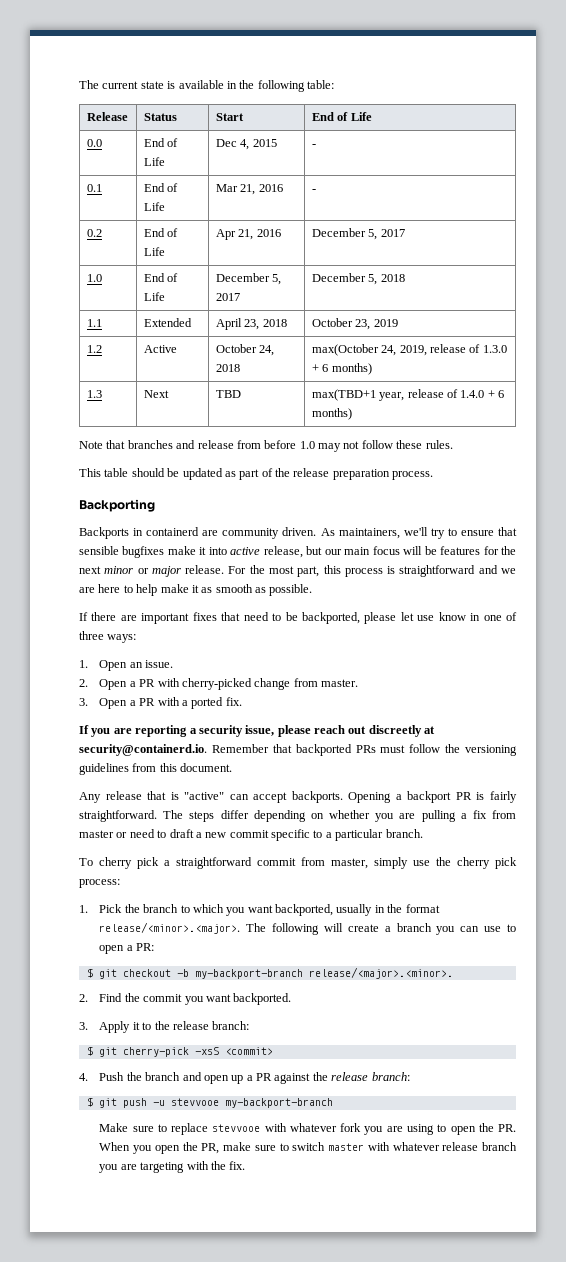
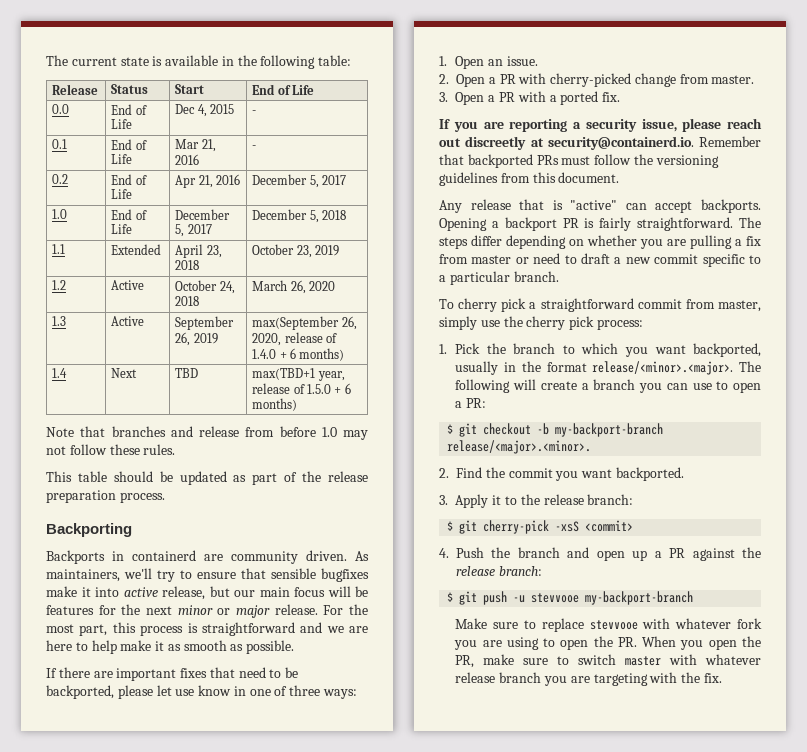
[311,344,507,356] [311,363,372,375] [86,390,102,398] max(October 24, 2019, release of 1.3.0 + 6 months) // 1.3 -> [252,280,335,294] [52,316,67,326] [111,316,145,326] [175,316,235,330] [175,332,218,346] [252,316,357,330] [252,332,337,346] [252,348,345,361] [52,368,68,378] March 26, 2020 // 1.3 | Active | September 26, 2019 | max(September 26, 2020, release of 1.4.0 + 6 months) // 1.4
[460,390,485,398] 1.4.0 -> [306,384,331,394] 1.5.0

